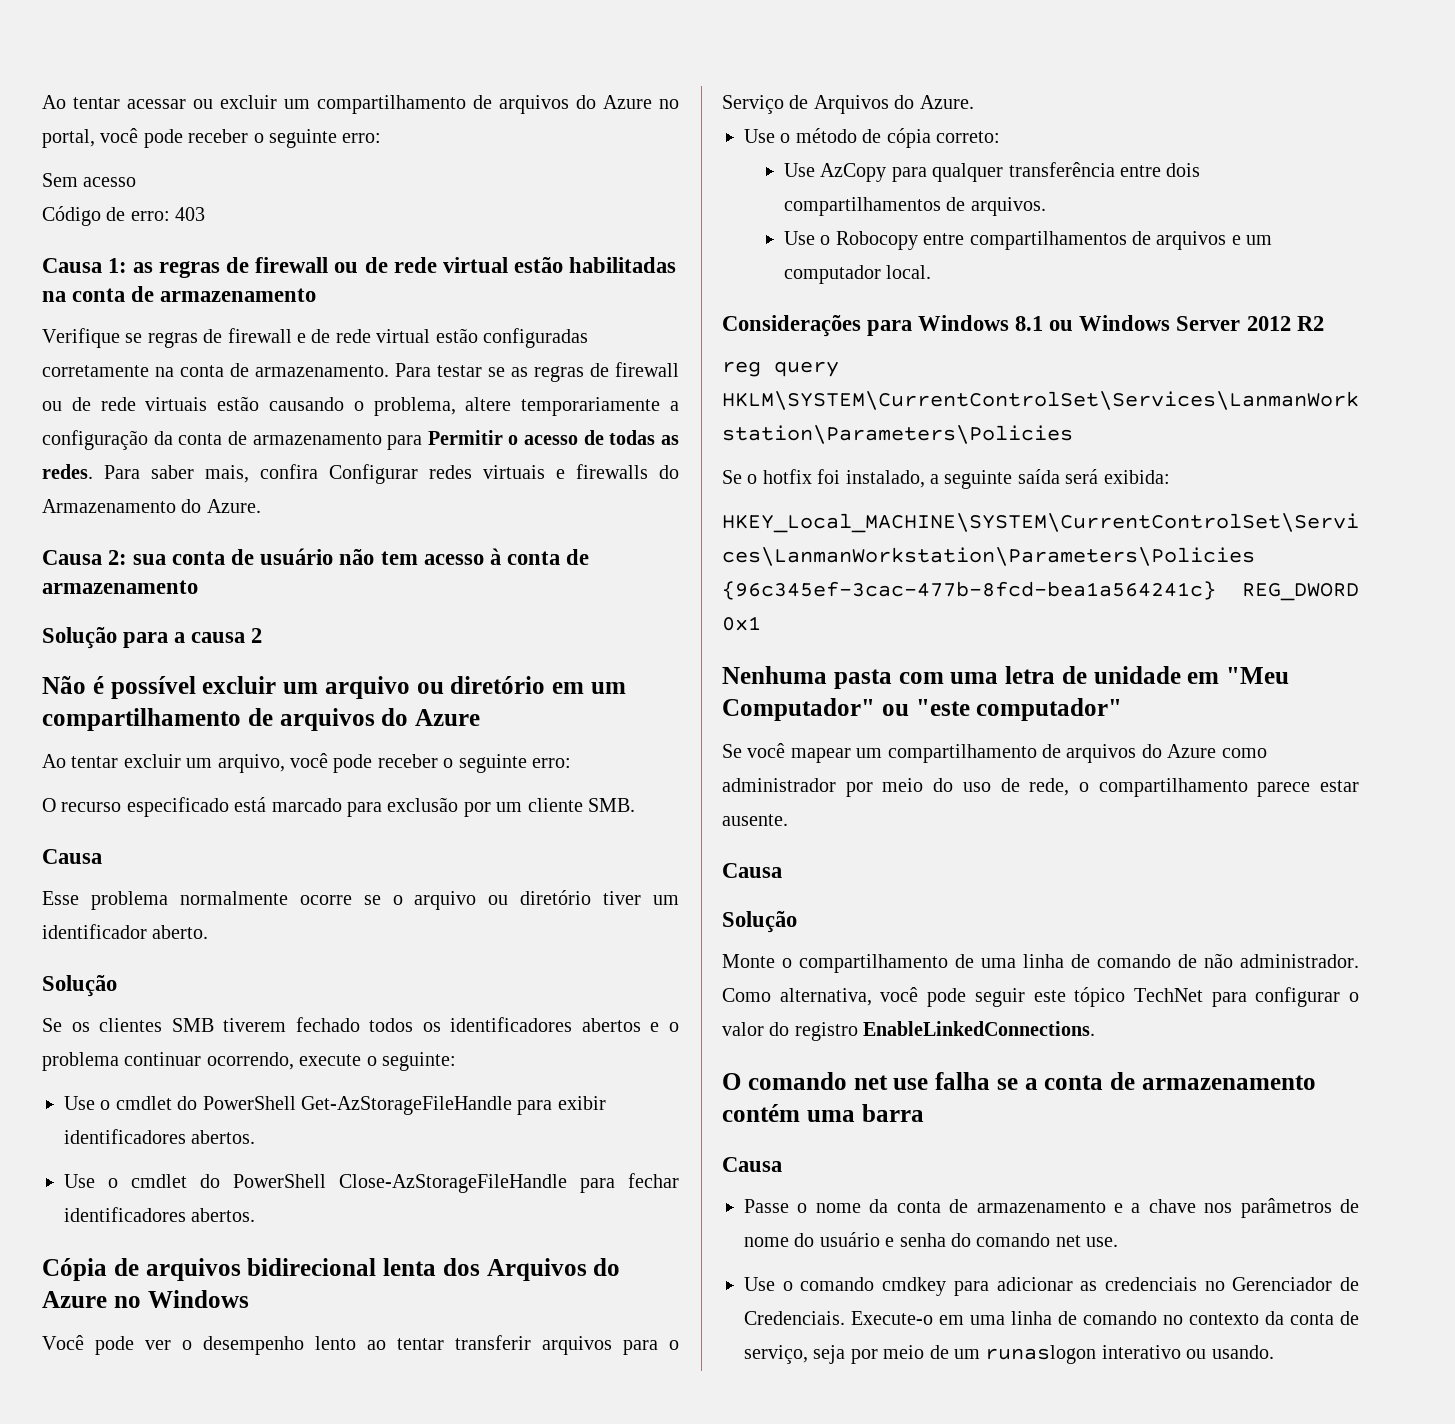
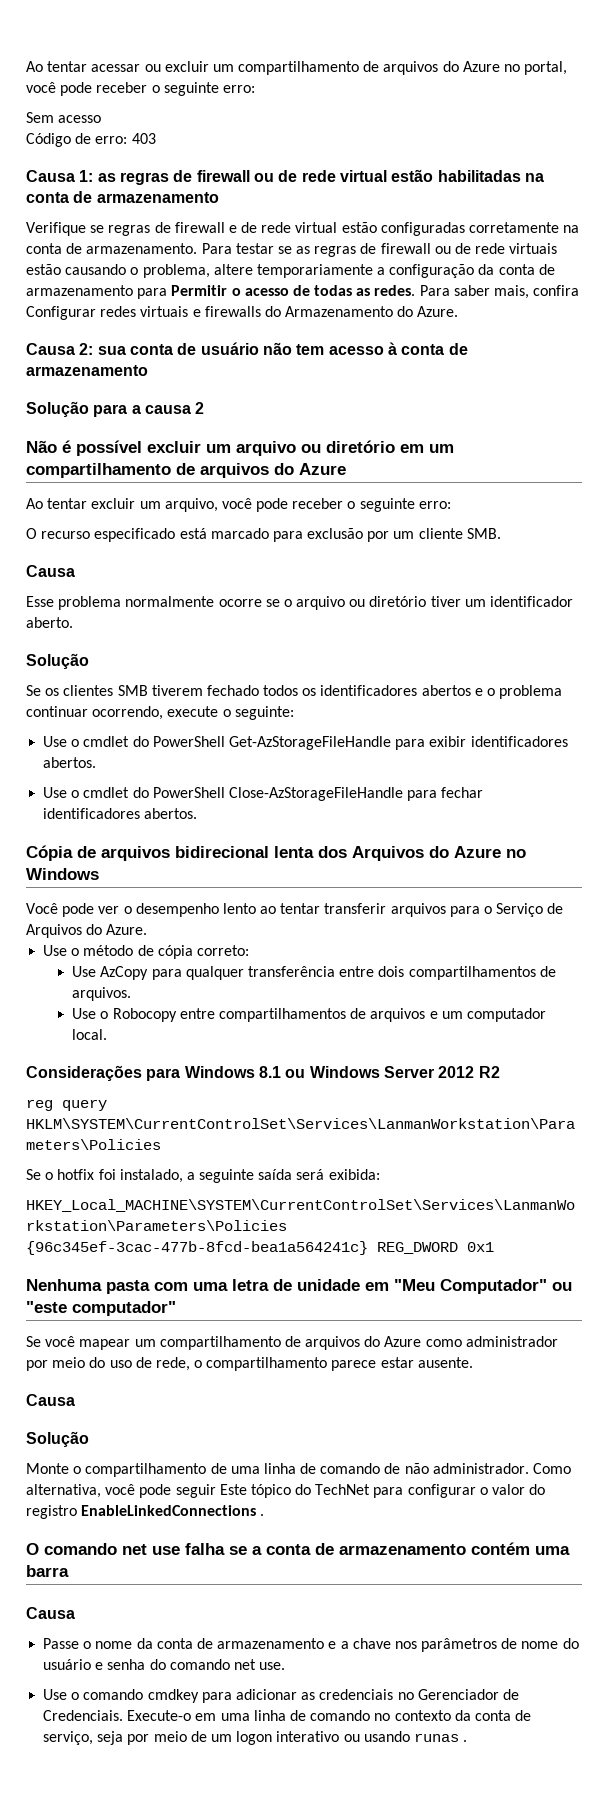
[1033,987,1126,1007] este tópico -> [219,1484,312,1498] Este tópico do
[863,1021,1096,1036] EnableLinkedConnections. -> [81,1505,265,1516] EnableLinkedConnections .
[985,1345,1097,1364] runaslogon -> [236,1731,273,1745] logon
[1211,1345,1274,1359] usando. -> [363,1731,468,1742] usando runas .

